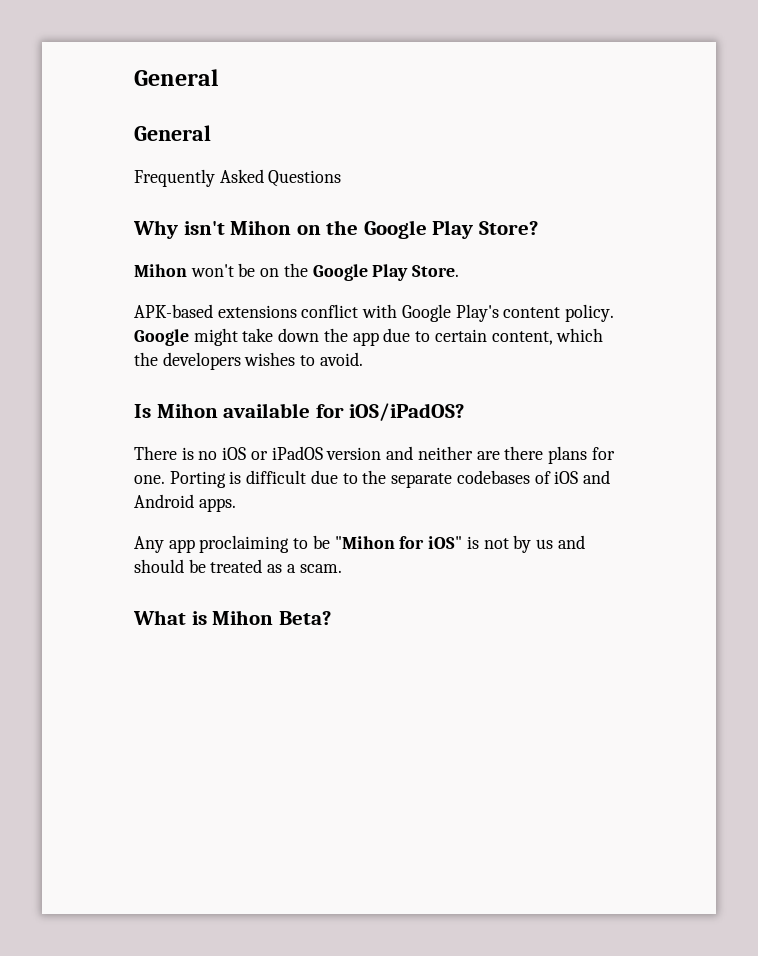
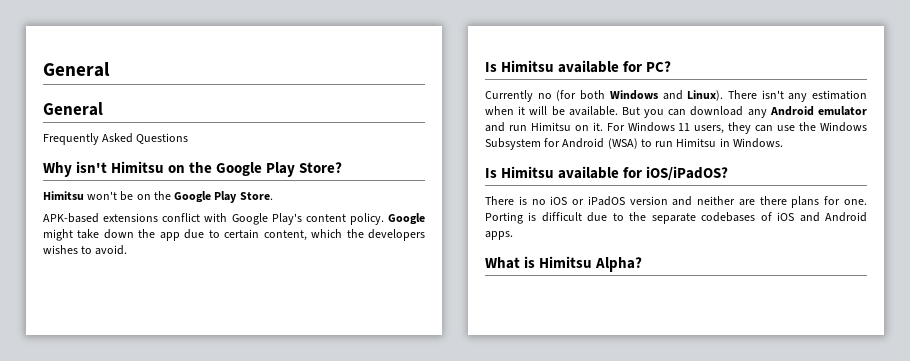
[230,220,292,235] Mihon -> [111,161,165,173] Himitsu
[134,264,187,277] Mihon -> [43,191,84,200] Himitsu
[156,403,218,418] Mihon -> [501,60,672,73] [485,90,867,102] [485,106,867,118] [485,122,867,134] [485,138,783,150] [485,166,555,178] Himitsu available for PC? // Currently no (for both Windows and Linux). There isn't any estimation when it will be available. But you can download any Android emulator and run Himitsu on it. For Windows 11 users, they can use the Windows Subsystem for Android (WSA) to run Himitsu in Windows. // Is Himitsu
[134,535,585,553] [134,559,342,573] // Any app proclaiming to be "Mihon for iOS" is not by us and should be treated as a scam. -> (513, 235) none
[212,610,331,625] Mihon Beta? -> [539,256,643,272] Himitsu Alpha?

